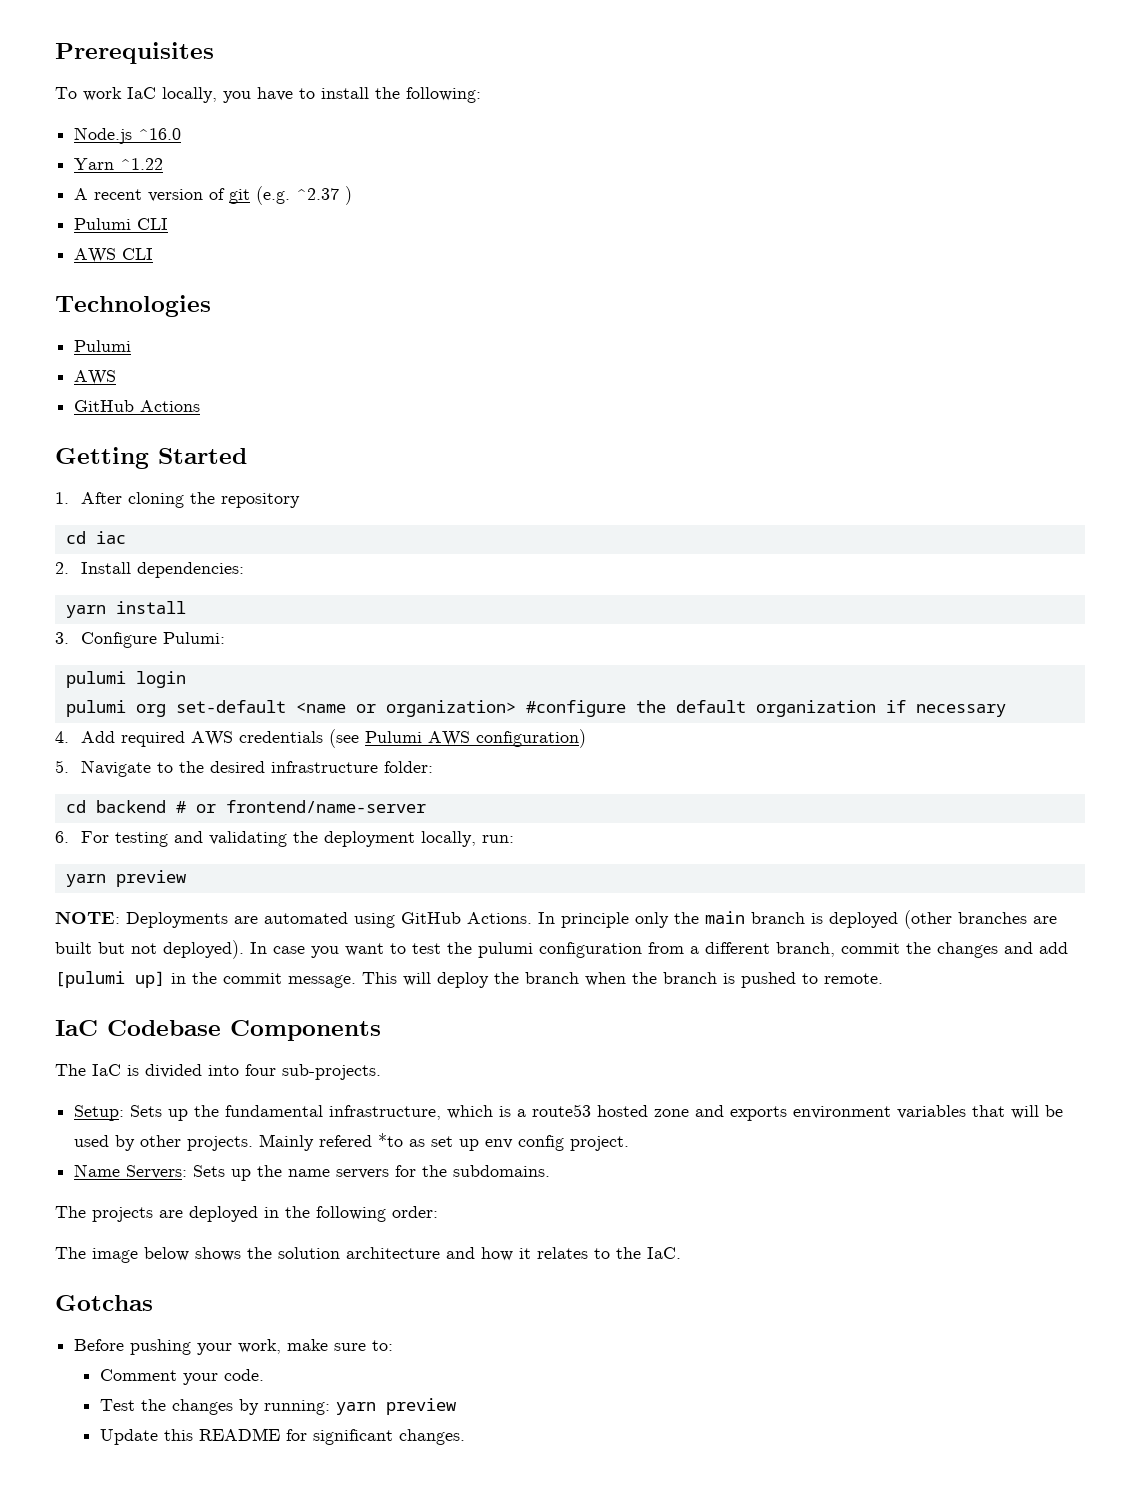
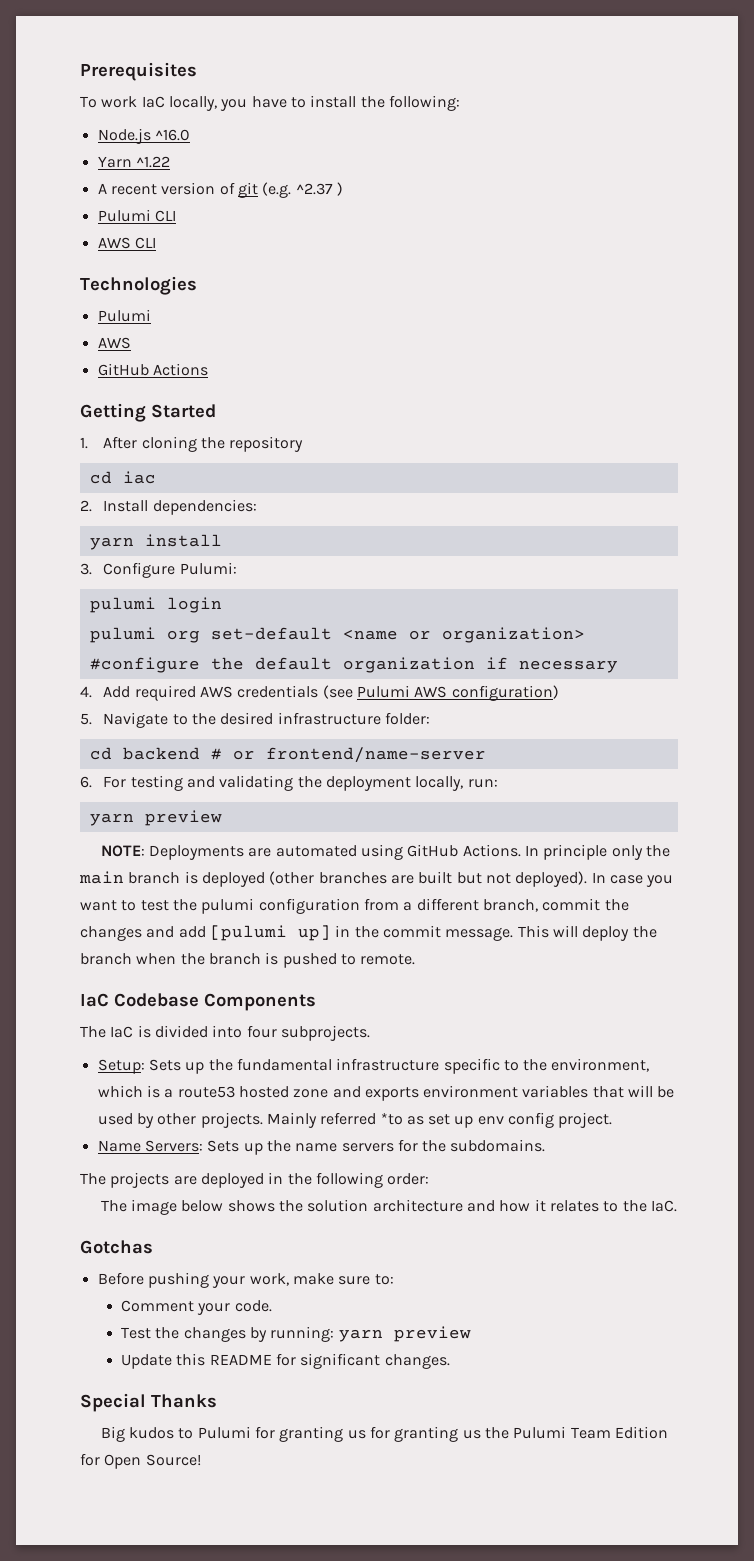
[282,1064,381,1080] sub-projects. -> [280,1025,370,1041] subprojects.
[329,1105,442,1120] infrastructure, -> [336,1058,650,1074] infrastructure specific to the environment,
[319,1135,373,1147] refered -> [320,1112,377,1125] referred
(466, 1437) none -> [80,1393,217,1412] [100,1426,668,1442] [80,1453,201,1469] // Special Thanks // Big kudos to Pulumi for granting us for granting us the Pulumi Team Edition for Open Source!

